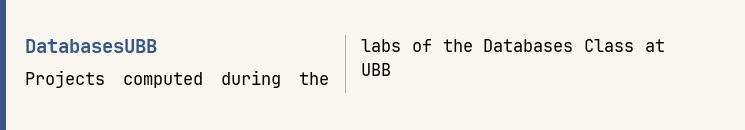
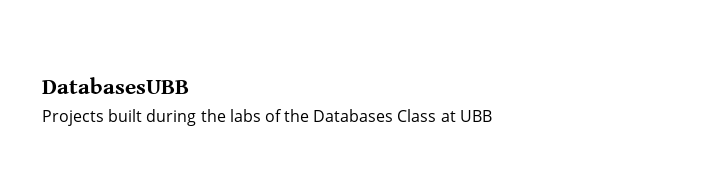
[123,72,203,88] computed -> [108,109,143,122] built

